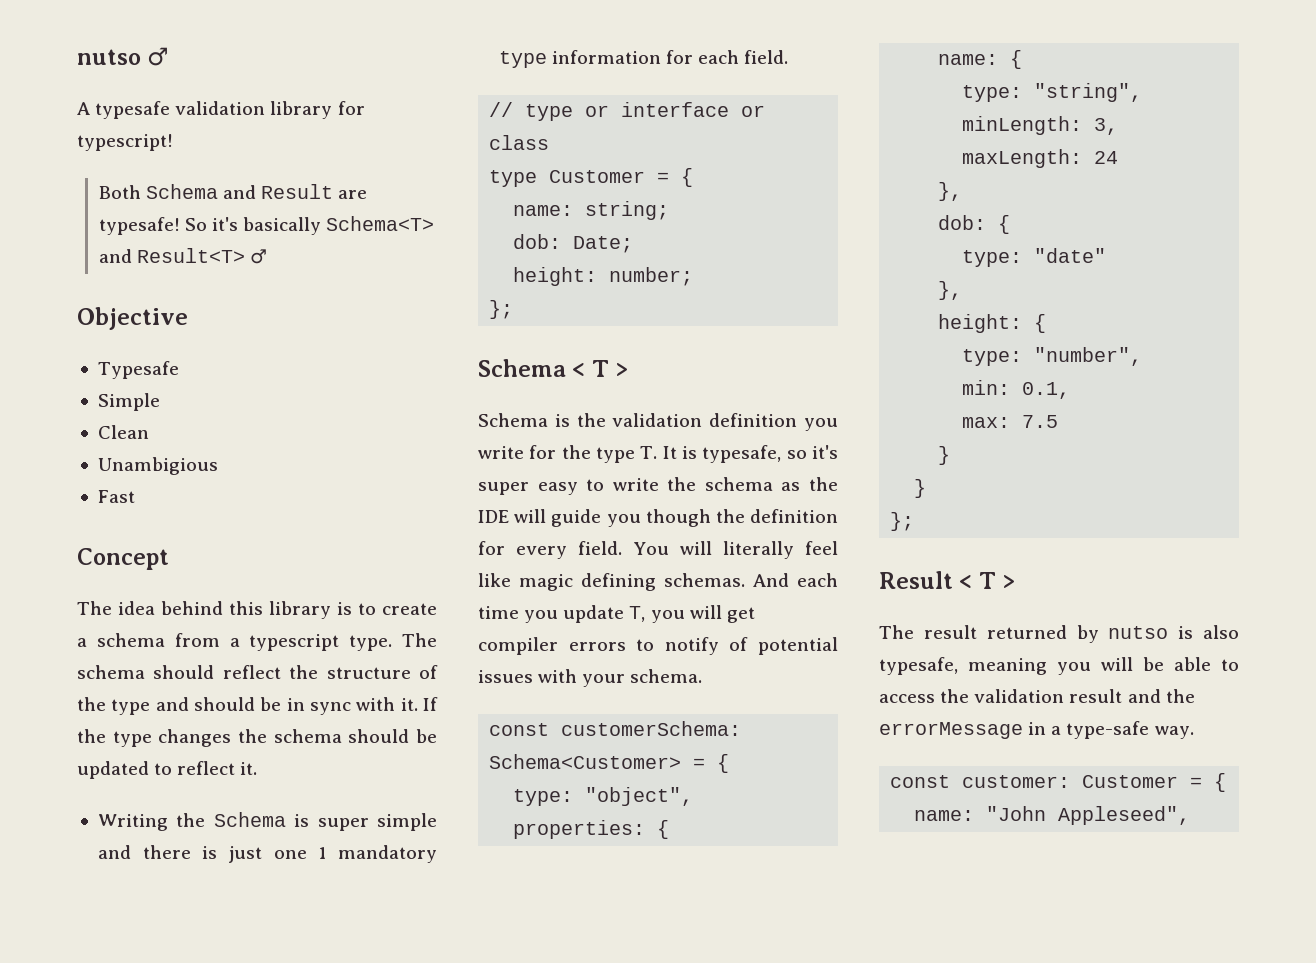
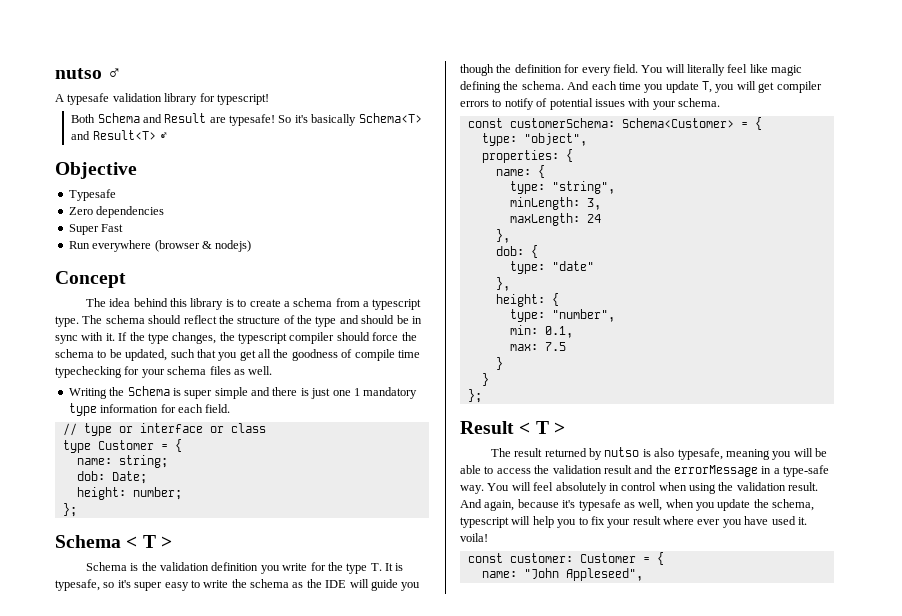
[97,393,160,411] [97,425,149,439] [97,457,218,475] [97,490,135,503] Simple // Clean // Unambigious // Fast -> [68,206,165,218] [68,224,124,235] [68,240,252,252] Zero dependencies // Super Fast // Run everywhere (browser & nodejs)
[158,729,438,747] [77,761,258,779] changes the schema should be updated to reflect it. -> [172,332,417,344] [55,349,420,361] [55,366,273,378] changes, the typescript compiler should force the schema to be updated, such that you get all the goodness of compile time typechecking for your schema files as well.
[664,573,745,587] schemas. -> [503,81,564,90] the schema.
(1194, 732) none -> [487,482,819,494] [460,499,815,511] [460,516,807,528] [460,533,488,542] You will feel absolutely in control when using the validation result. And again, because it's typesafe as well, when you update the schema, typescript will help you to fix your result where ever you have used it. voila!

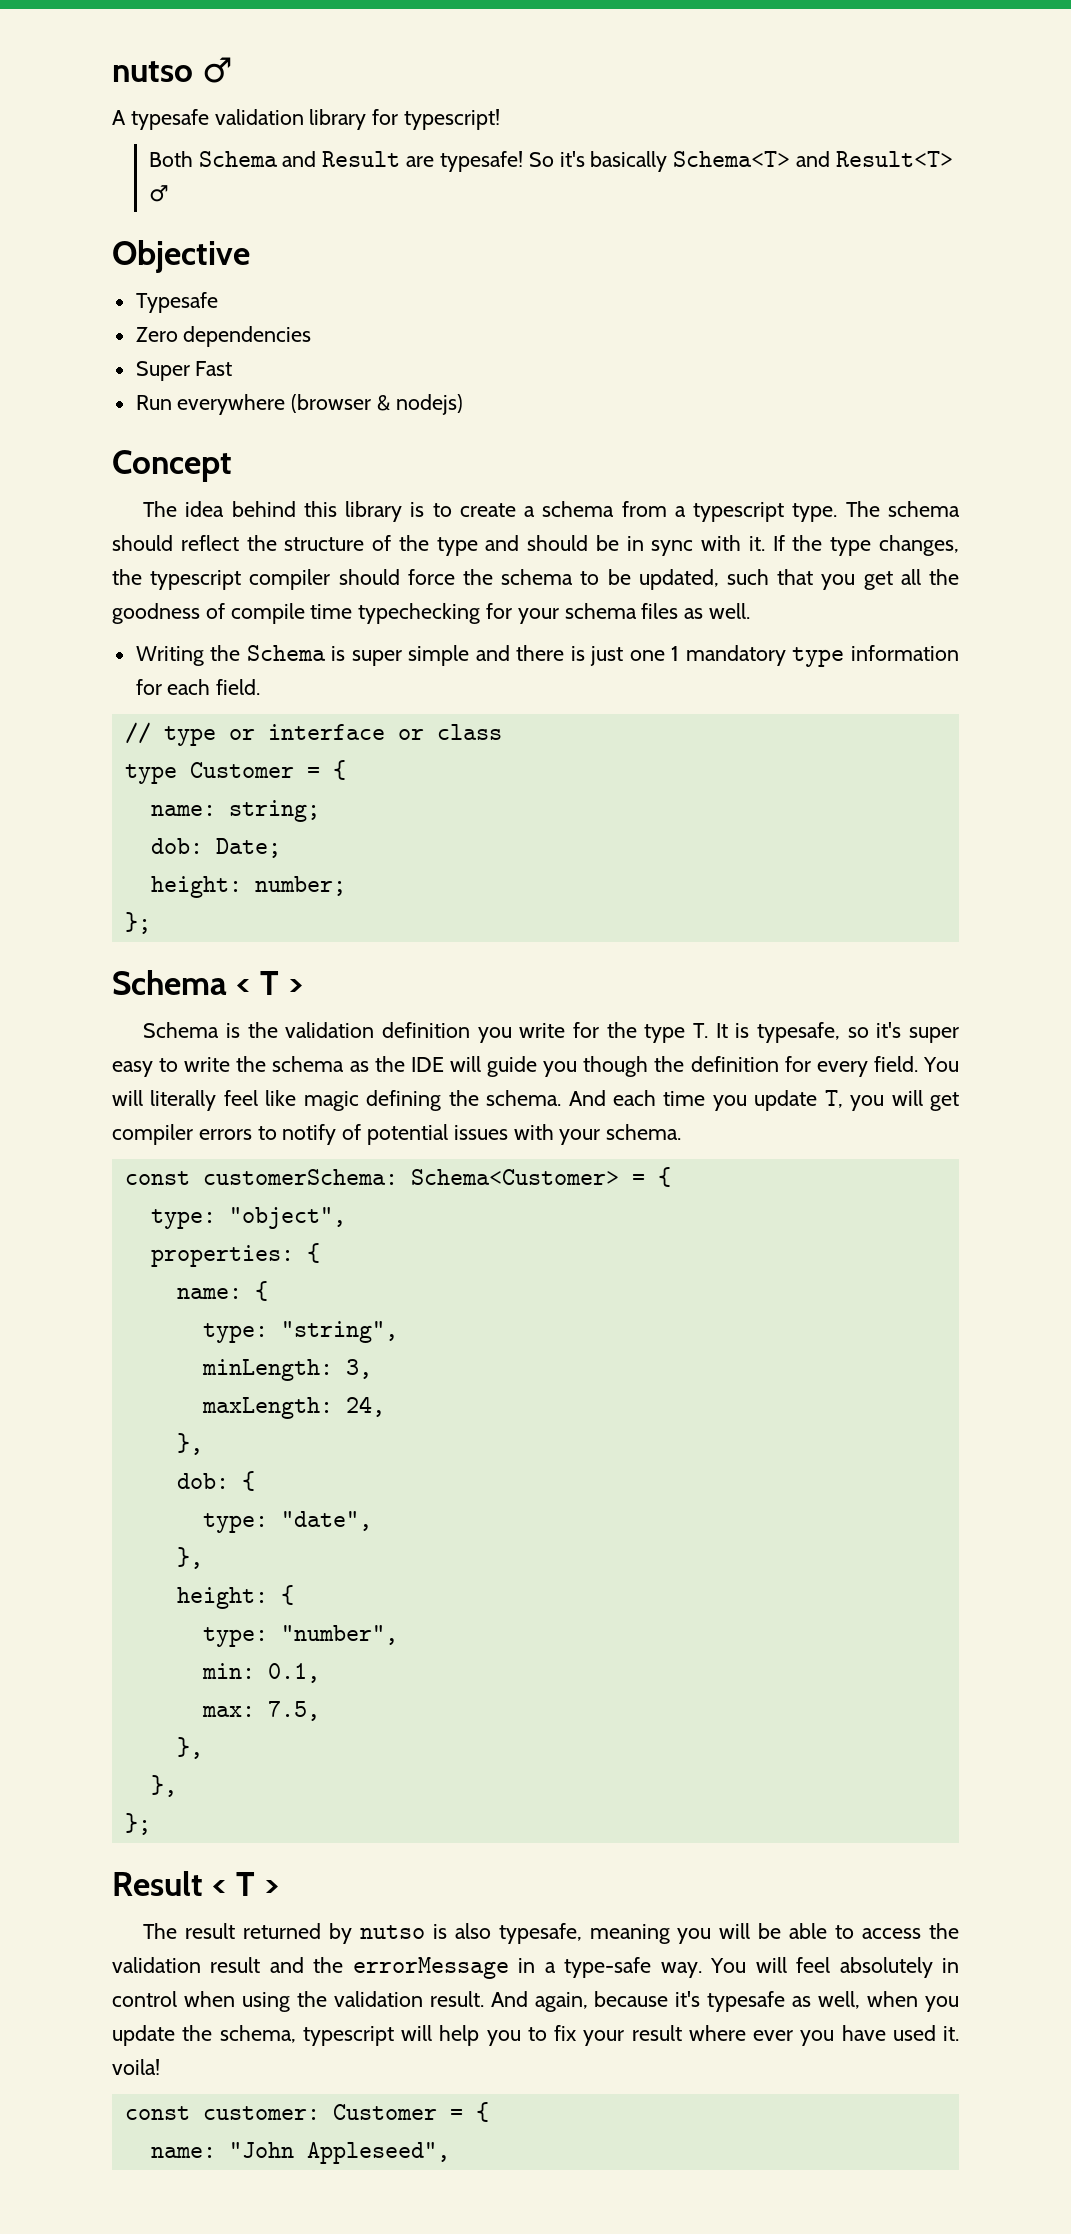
[586,214,601,223] 24 -> [345,1396,385,1417] 24,
[551,261,594,271] "date" -> [280,1511,372,1531] "date",
[544,342,566,351] [495,357,503,370] [481,373,489,386] 7.5 // } // } -> [267,1701,320,1721] [176,1737,203,1759] [150,1775,177,1797] 7.5, // }, // },

